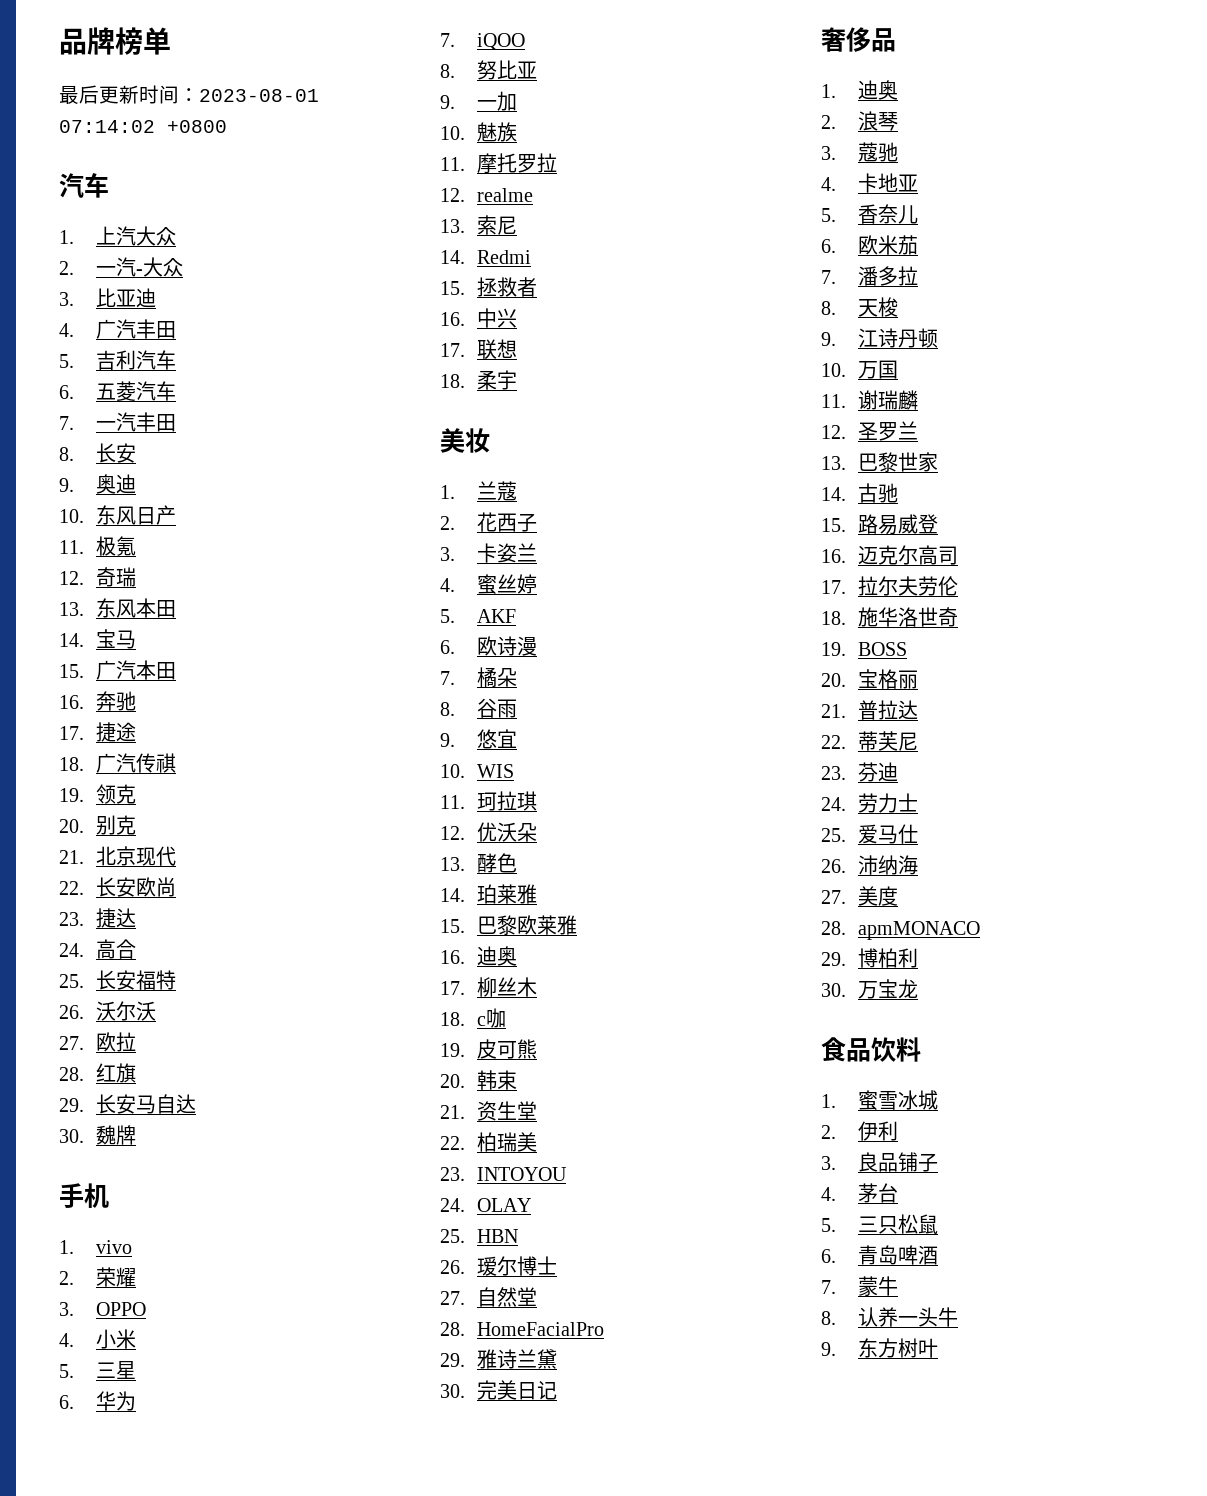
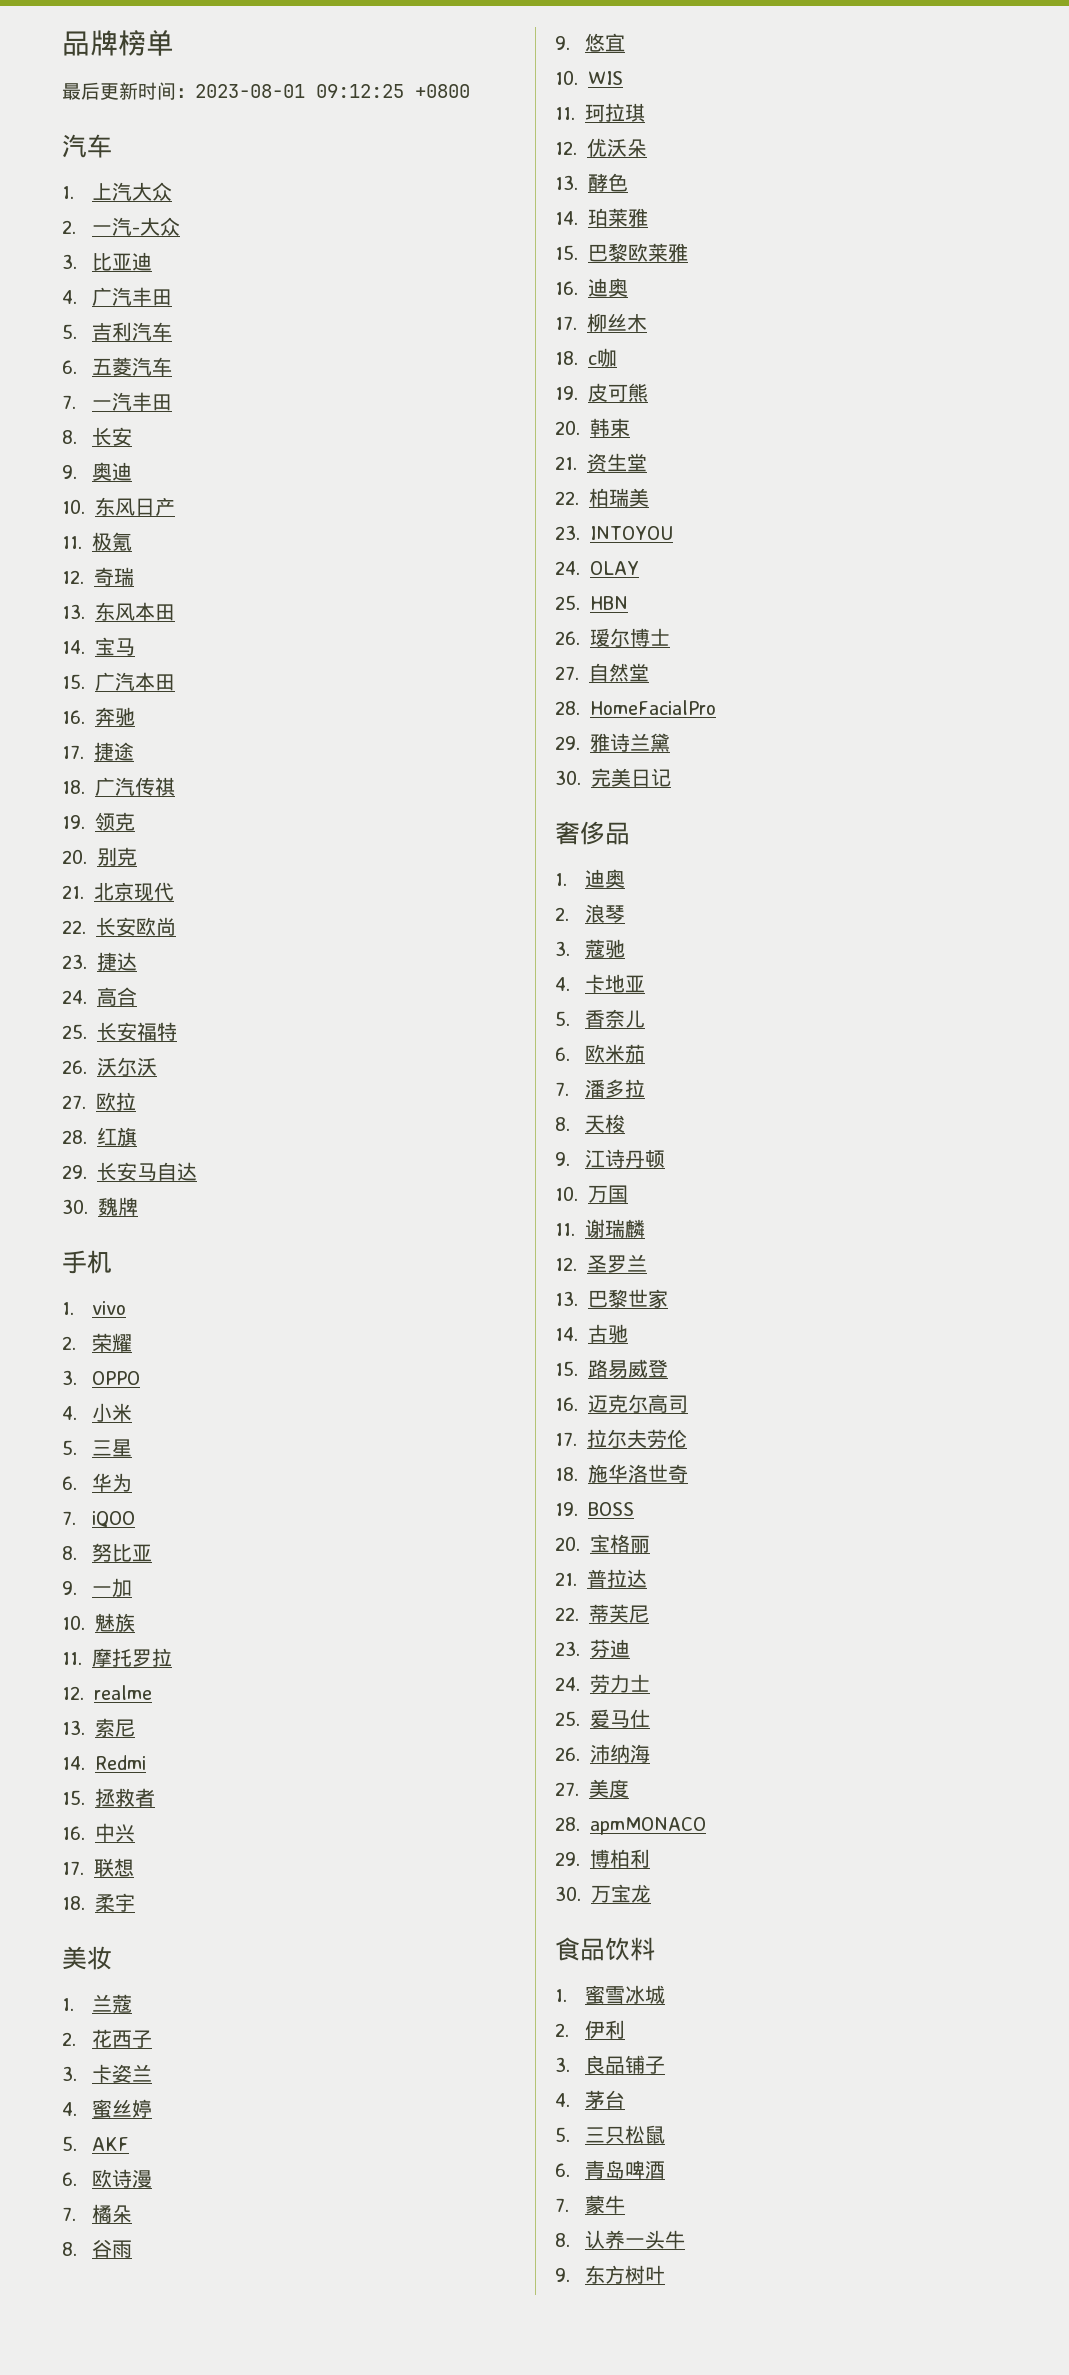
[59,120,155,133] 07:14:02 -> [316,84,404,98] 09:12:25

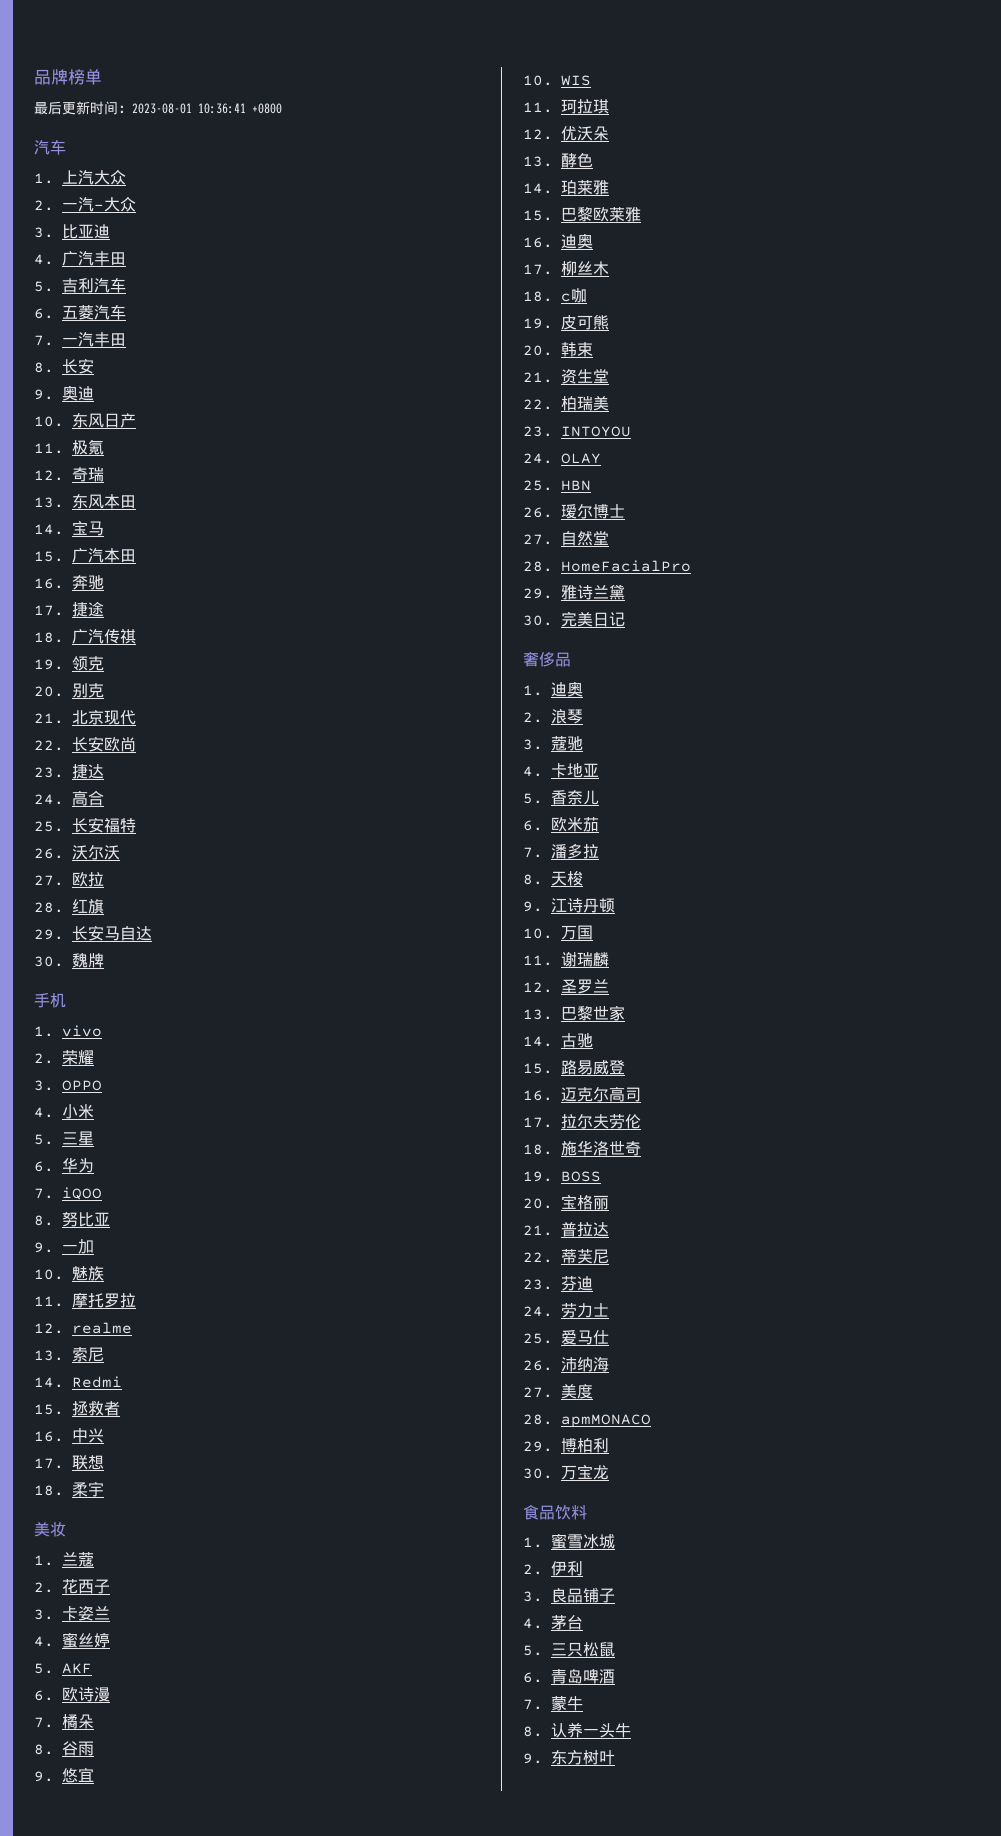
[316,84,404,98] 09:12:25 -> [198,103,246,114] 10:36:41

